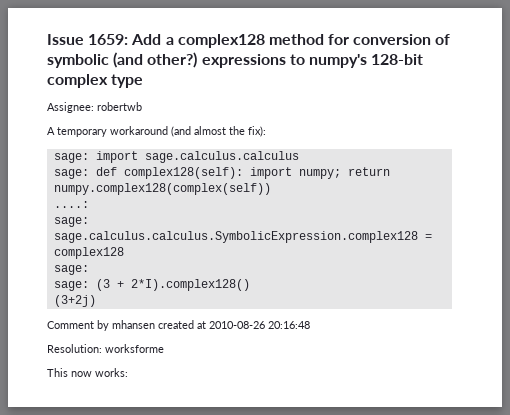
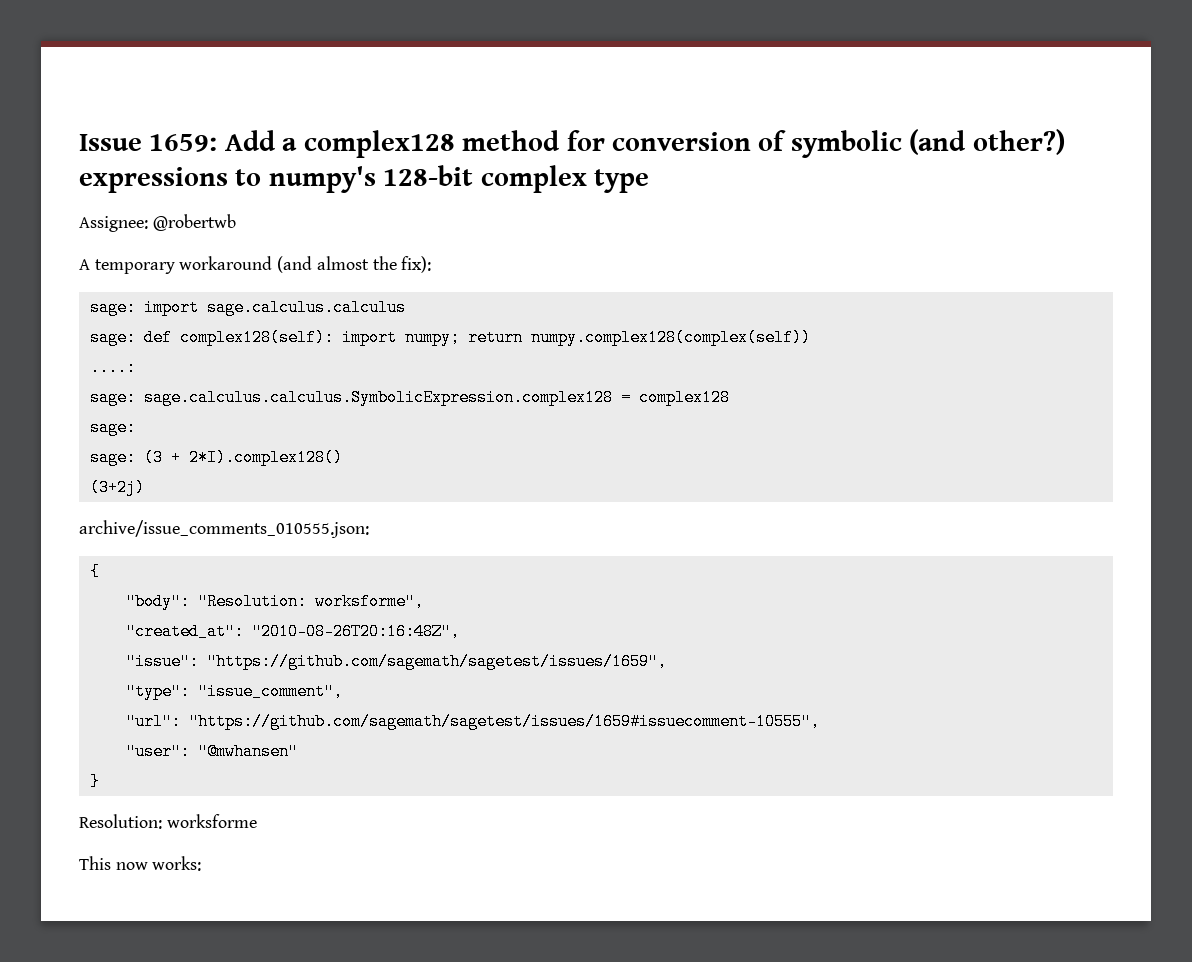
[97,102,142,111] robertwb -> [152,214,236,231] @robertwb
[47,320,310,331] Comment by mhansen created at 2010-08-26 20:16:48 -> [79,520,369,538] [89,563,100,580] [125,593,424,610] [125,623,460,640] [125,653,667,670] [125,683,343,700] [125,713,820,730] [125,743,298,760] [89,773,100,790] archive/issue_comments_010555.json: // { // "body": "Resolution: worksforme", // "created_at": "2010-08-26T20:16:48Z", // "issue": "https://github.com/sagemath/sagetest/issues/1659", // "type": "issue_comment", // "url": "https://github.com/sagemath/sagetest/issues/1659#issuecomment-10555", // "user": "@mwhansen" // }

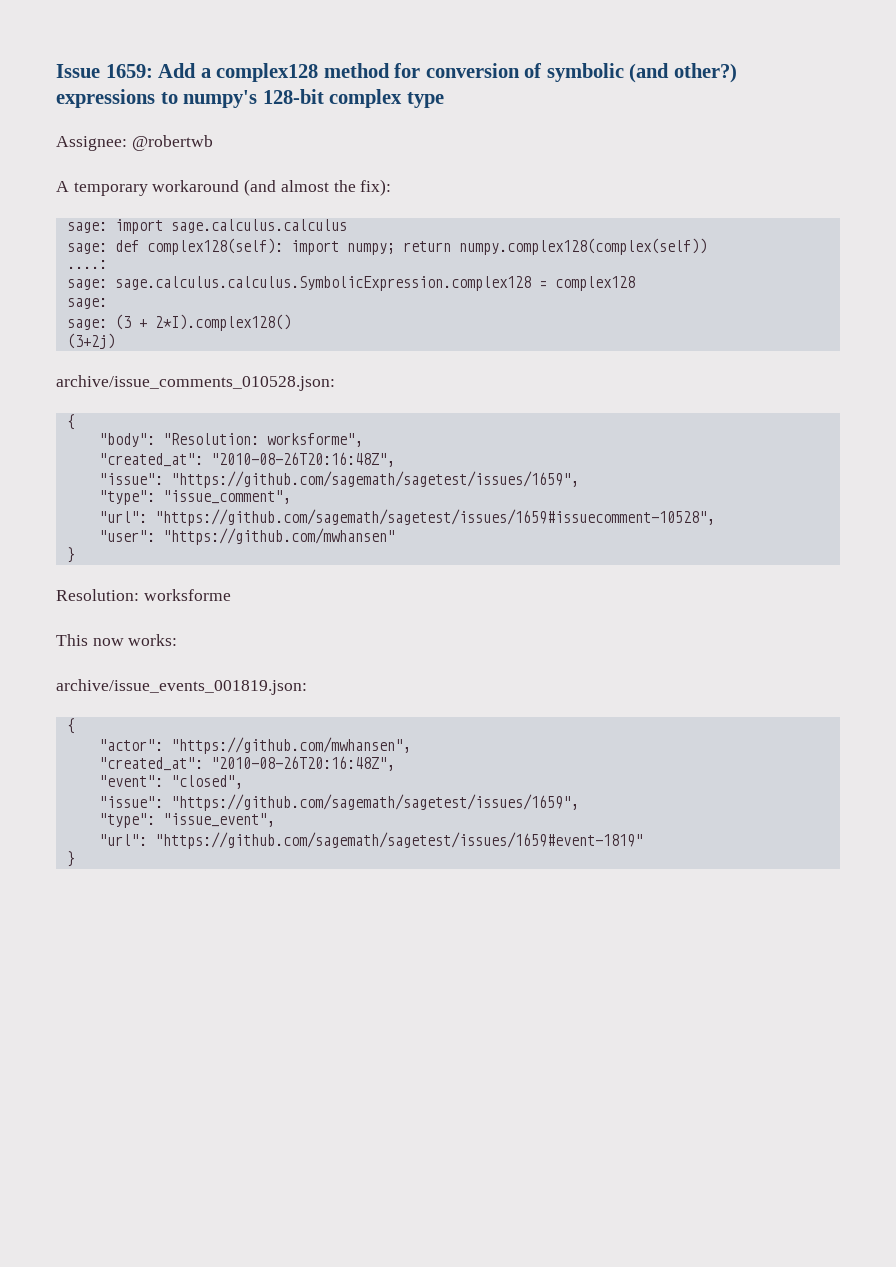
[79,520,369,538] archive/issue_comments_010555.json: -> [56,375,335,391] archive/issue_comments_010528.json:
[188,713,820,730] "https://github.com/sagemath/sagetest/issues/1659#issuecomment-10555", -> [154,509,715,526] "https://github.com/sagemath/sagetest/issues/1659#issuecomment-10528",
[197,743,298,760] "@mwhansen" -> [162,528,395,545] "https://github.com/mwhansen"
(202, 863) none -> [56,679,307,695] [66,718,75,734] [98,737,411,754] [98,756,395,771] [98,775,243,789] [98,794,579,811] [98,813,275,828] [98,832,643,849] [66,851,75,867] // archive/issue_events_001819.json: // { // "actor": "https://github.com/mwhansen", // "created_at": "2010-08-26T20:16:48Z", // "event": "closed", // "issue": "https://github.com/sagemath/sagetest/issues/1659", // "type": "issue_event", // "url": "https://github.com/sagemath/sagetest/issues/1659#event-1819" // }

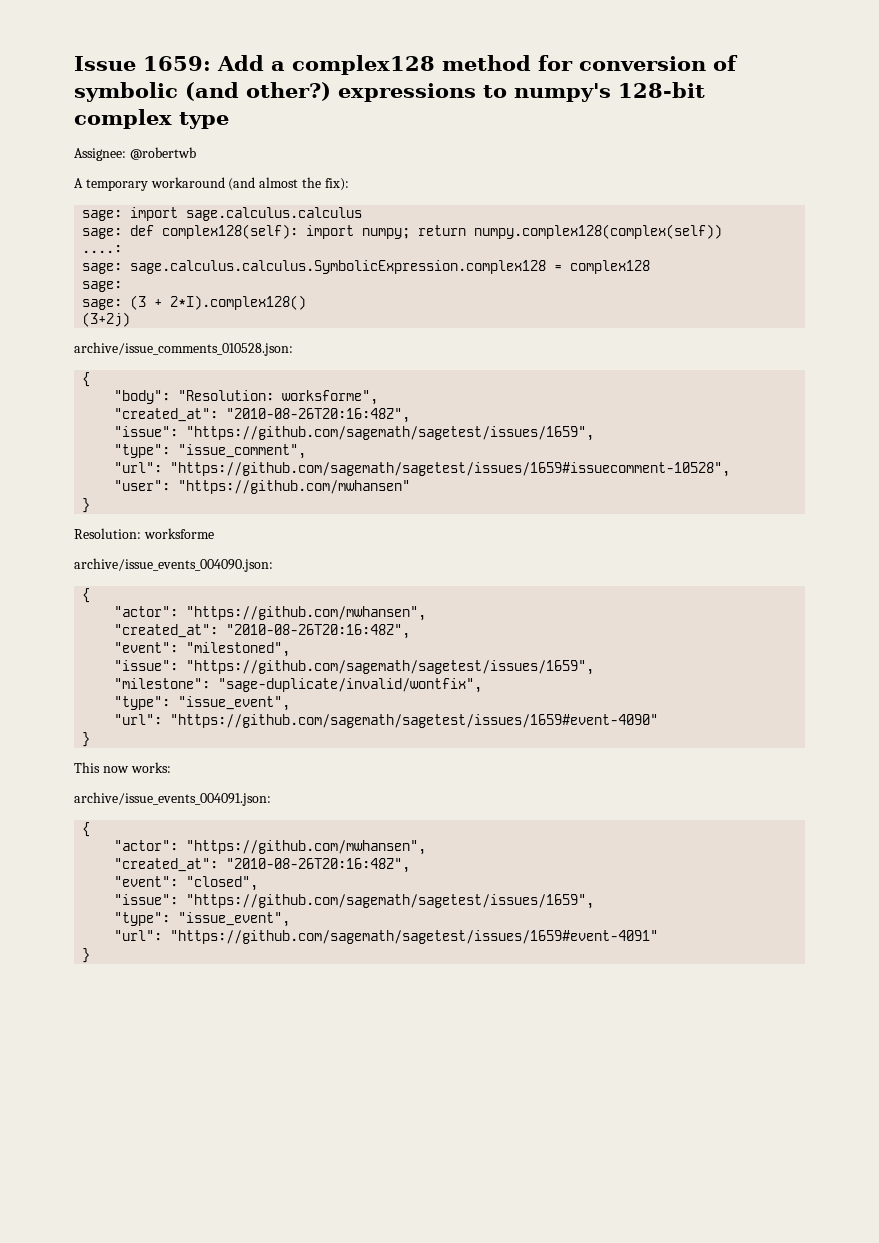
(231, 595) none -> [74,558,273,572] [82,588,91,603] [114,606,427,621] [114,624,411,639] [114,642,291,657] [114,660,595,675] [114,678,483,693] [114,696,291,711] [114,714,659,728] [82,732,91,747] // archive/issue_events_004090.json: // { // "actor": "https://github.com/mwhansen", // "created_at": "2010-08-26T20:16:48Z", // "event": "milestoned", // "issue": "https://github.com/sagemath/sagetest/issues/1659", // "milestone": "sage-duplicate/invalid/wontfix", // "type": "issue_event", // "url": "https://github.com/sagemath/sagetest/issues/1659#event-4090" // }
[56,679,307,695] archive/issue_events_001819.json: -> [74,792,271,806] archive/issue_events_004091.json:
[154,832,643,849] "https://github.com/sagemath/sagetest/issues/1659#event-1819" -> [170,930,659,944] "https://github.com/sagemath/sagetest/issues/1659#event-4091"

